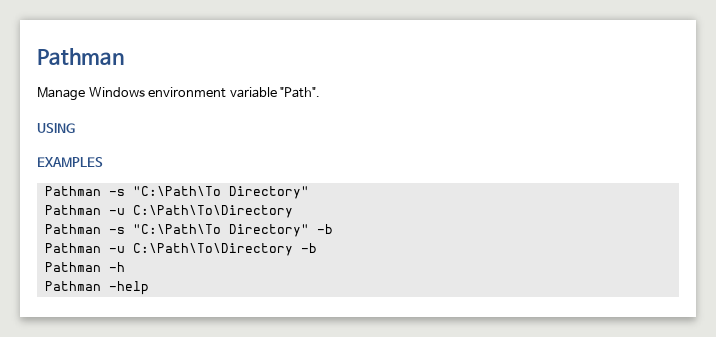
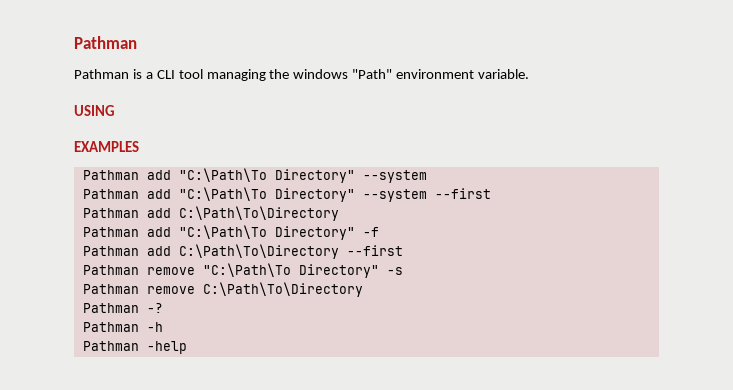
[37,87,321,101] Manage Windows environment variable "Path". -> [74,69,530,81] Pathman is a CLI tool managing the windows "Path" environment variable.
[108,186,309,199] [44,205,293,218] [44,224,333,237] [44,243,317,256] -s "C:\Path\To Directory" // Pathman -u C:\Path\To\Directory // Pathman -s "C:\Path\To Directory" -b // Pathman -u C:\Path\To\Directory -b -> [146,168,427,183] [82,187,491,202] [82,206,339,221] [82,225,379,240] [82,244,403,259] [82,263,403,278] [82,282,363,297] [82,303,163,313] add "C:\Path\To Directory" --system // Pathman add "C:\Path\To Directory" --system --first // Pathman add C:\Path\To\Directory // Pathman add "C:\Path\To Directory" -f // Pathman add C:\Path\To\Directory --first // Pathman remove "C:\Path\To Directory" -s // Pathman remove C:\Path\To\Directory // Pathman -?

